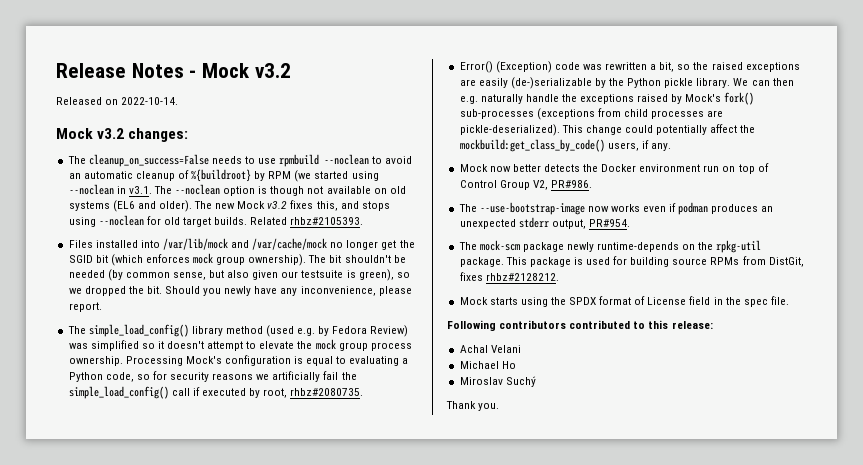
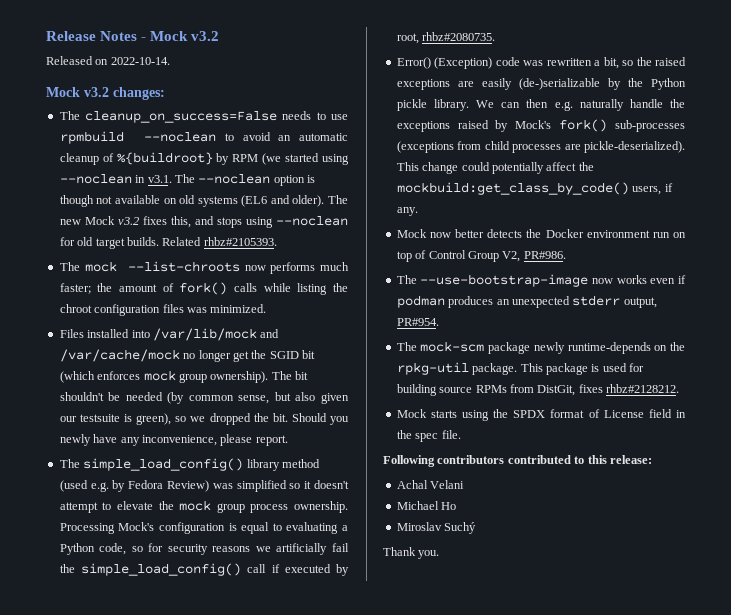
(364, 221) none -> [59,261,350,274] [59,282,348,295] [59,304,267,316] // The mock --list-chroots now performs much faster; the amount of fork() calls while listing the chroot configuration files was minimized.

